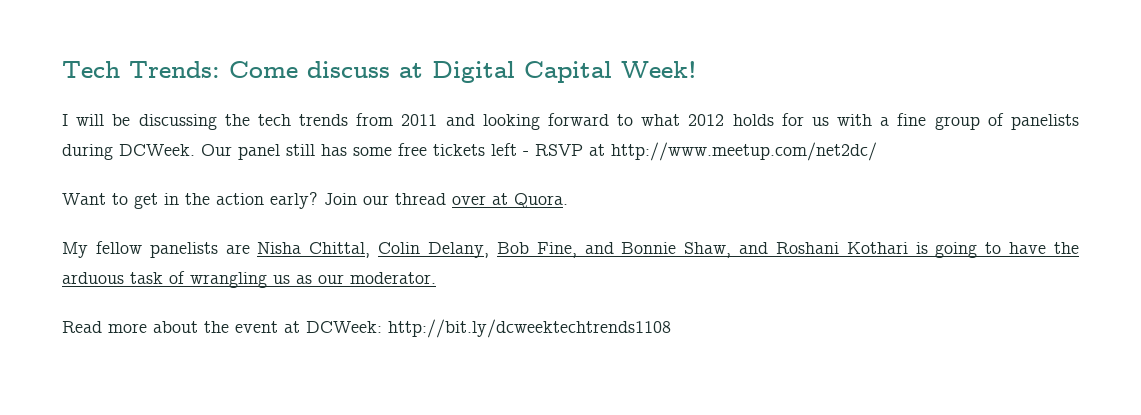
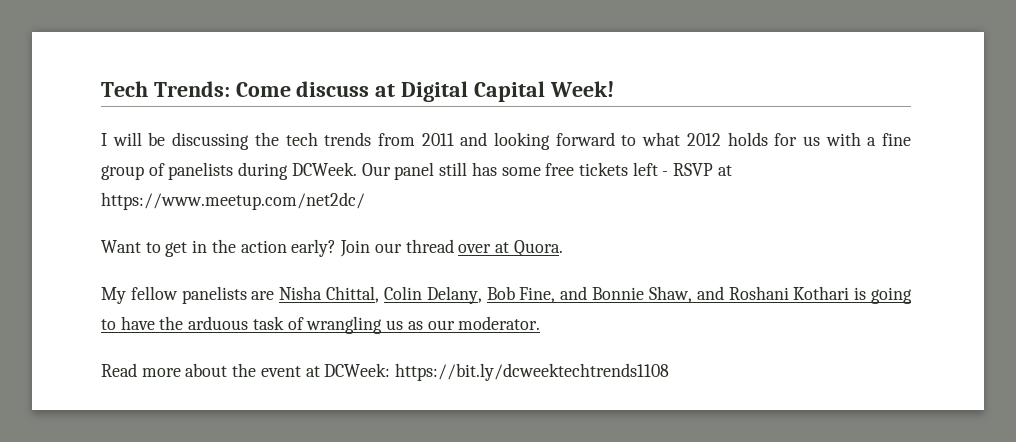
[611,142,877,161] http://www.meetup.com/net2dc/ -> [101,192,365,210] https://www.meetup.com/net2dc/
[388,319,671,338] http://bit.ly/dcweektechtrends1108 -> [395,363,670,381] https://bit.ly/dcweektechtrends1108

